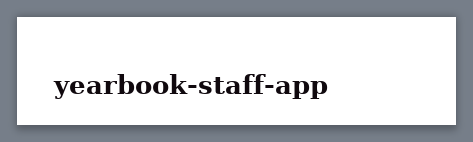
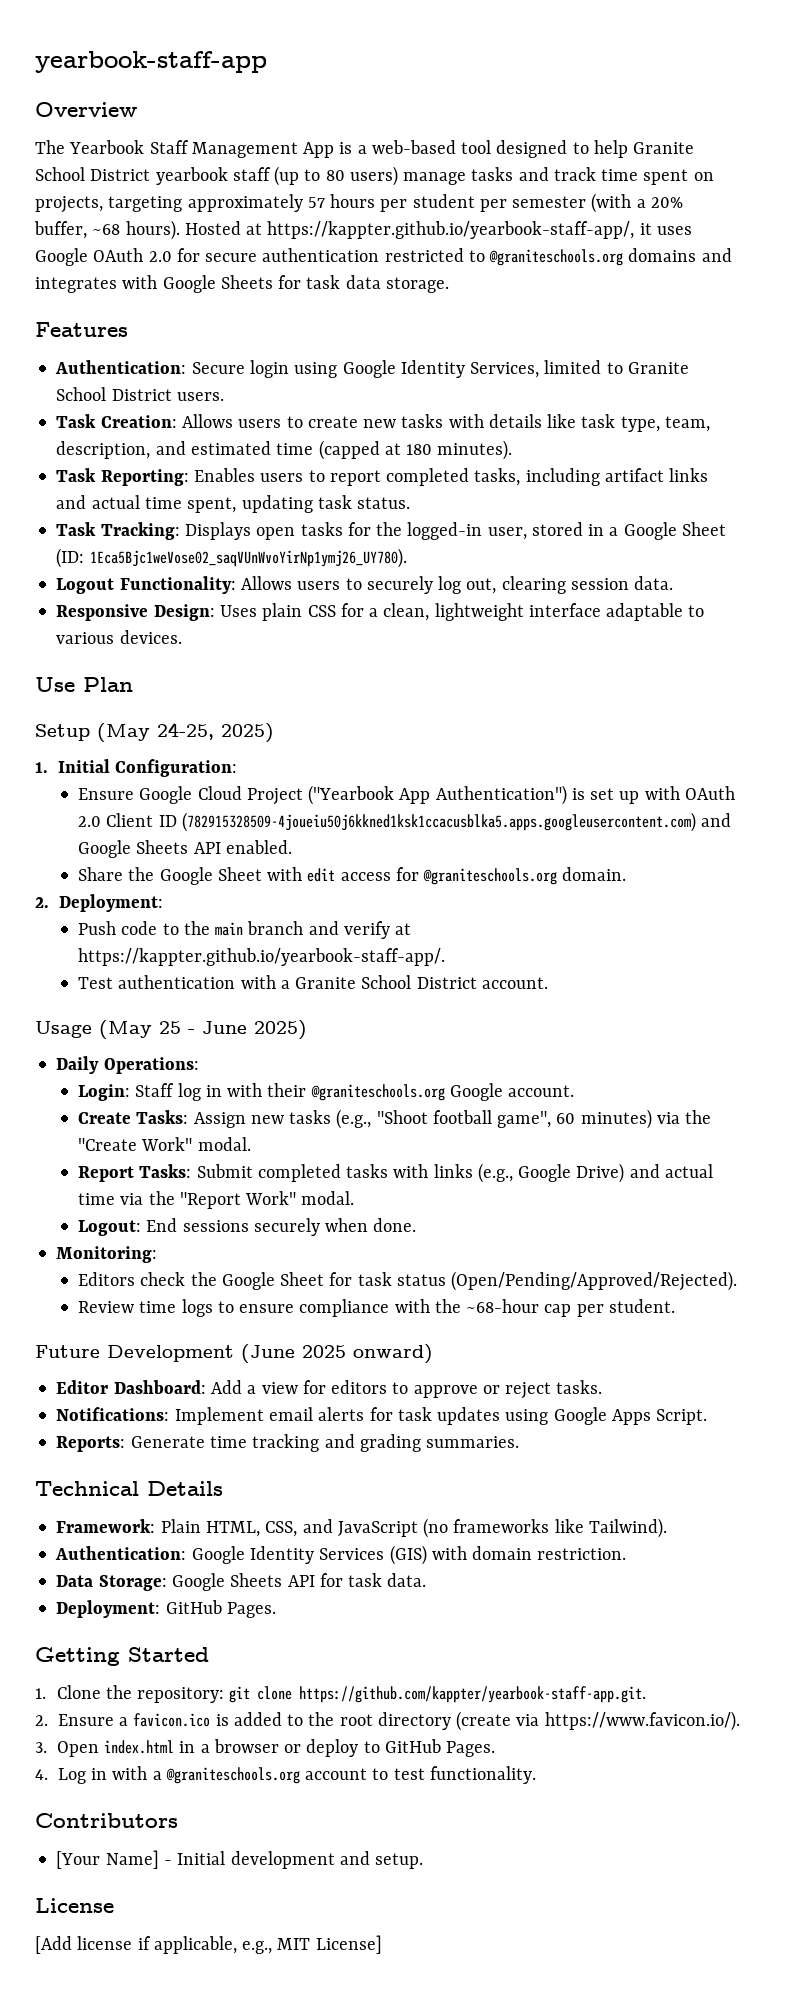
(328, 86) none -> [35,102,137,117] [35,140,695,158] [35,166,714,186] [35,193,683,213] [34,220,692,240] [35,248,732,266] [35,275,449,293] [35,322,128,337] [55,360,689,378] [56,387,224,401] [56,414,710,432] [56,440,513,460] [56,468,709,486] [56,495,411,513] [56,522,726,540] [56,548,407,568] [56,576,674,594] [56,603,705,621] [56,630,182,644] [35,677,133,692] [35,722,274,743] [35,759,238,777] [78,785,735,805] [78,812,732,832] [78,840,292,858] [78,867,627,885] [35,894,163,912] [78,921,412,939] [78,948,446,966] [78,975,548,989] [35,1020,307,1040] [56,1056,199,1074] [78,1083,575,1101] [78,1109,712,1129] [78,1137,251,1151] [78,1163,713,1183] [78,1191,355,1209] [78,1218,417,1236] [56,1246,158,1263] [78,1271,738,1291] [78,1299,675,1317] [35,1344,433,1364] [56,1380,603,1399] [56,1407,708,1425] [56,1434,520,1452] [35,1481,223,1496] [56,1518,667,1538] [55,1545,627,1565] [56,1573,427,1591] [56,1600,276,1618] [35,1647,209,1666] [35,1685,647,1703] [35,1711,740,1731] [35,1739,496,1757] [35,1766,536,1784] [35,1813,178,1828] [56,1850,424,1869] [35,1898,114,1913] [35,1935,382,1954] // Overview // The Yearbook Staff Management App is a web-based tool designed to help Granite School District yearbook staff (up to 80 users) manage tasks and track time spent on projects, targeting approximately 57 hours per student per semester (with a 20% buffer, ~68 hours). Hosted at https://kappter.github.io/yearbook-staff-app/, it uses Google OAuth 2.0 for secure authentication restricted to @graniteschools.org domains and integrates with Google Sheets for task data storage. // Features // Authentication: Secure login using Google Identity Services, limited to Granite School District users. // Task Creation: Allows users to create new tasks with details like task type, team, description, and estimated time (capped at 180 minutes). // Task Reporting: Enables users to report completed tasks, including artifact links and actual time spent, updating task status. // Task Tracking: Displays open tasks for the logged-in user, stored in a Google Sheet (ID: 1Eca5Bjc1weVose02_saqVUnWvoYirNp1ymj26_UY780). // Logout Functionality: Allows users to securely log out, clearing session data. // Responsive Design: Uses plain CSS for a clean, lightweight interface adaptable to various devices. // Use Plan // Setup (May 24-25, 2025) // 1. Initial Configuration: // Ensure Google Cloud Project ("Yearbook App Authentication") is set up with OAuth 2.0 Client ID (782915328509-4joueiu50j6kkned1ksk1ccacusblka5.apps.googleusercontent.com) and Google Sheets API enabled. // Share the Google Sheet with edit access for @graniteschools.org domain. // 2. Deployment: // Push code to the main branch and verify at https://kappter.github.io/yearbook-staff-app/. // Test authentication with a Granite School District account. // Usage (May 25 - June 2025) // Daily Operations: // Login: Staff log in with their @graniteschools.org Google account. // Create Tasks: Assign new tasks (e.g., "Shoot football game", 60 minutes) via the "Create Work" modal. // Report Tasks: Submit completed tasks with links (e.g., Google Drive) and actual time via the "Report Work" modal. // Logout: End sessions securely when done. // Monitoring: // Editors check the Google Sheet for task status (Open/Pending/Approved/Rejected). // Review time logs to ensure compliance with the ~68-hour cap per student. // Future Development (June 2025 onward) // Editor Dashboard: Add a view for editors to approve or reject tasks. // Notifications: Implement email alerts for task updates using Google Apps Script. // Reports: Generate time tracking and grading summaries. // Technical Details // Framework: Plain HTML, CSS, and JavaScript (no frameworks like Tailwind). // Authentication: Google Identity Services (GIS) with domain restriction. // Data Storage: Google Sheets API for task data. // Deployment: GitHub Pages. // Getting Started // 1. Clone the repository: git clone https://github.com/kappter/yearbook-staff-app.git. // 2. Ensure a favicon.ico is added to the root directory (create via https://www.favicon.io/). // 3. Open index.html in a browser or deploy to GitHub Pages. // 4. Log in with a @graniteschools.org account to test functionality. // Contributors // [Your Name] - Initial development and setup. // License // [Add license if applicable, e.g., MIT License]

